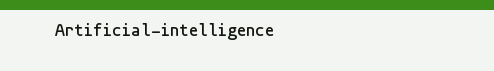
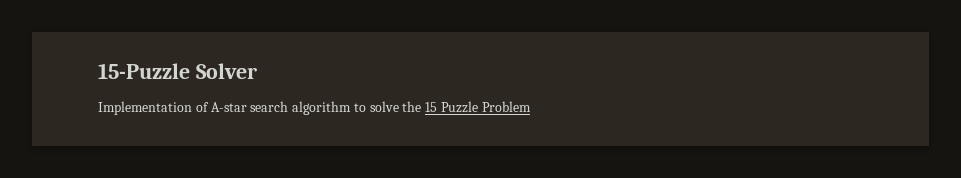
[55,23,274,40] Artificial-intelligence -> [98,63,257,79] [98,101,531,115] 15-Puzzle Solver // Implementation of A-star search algorithm to solve the 15 Puzzle Problem

